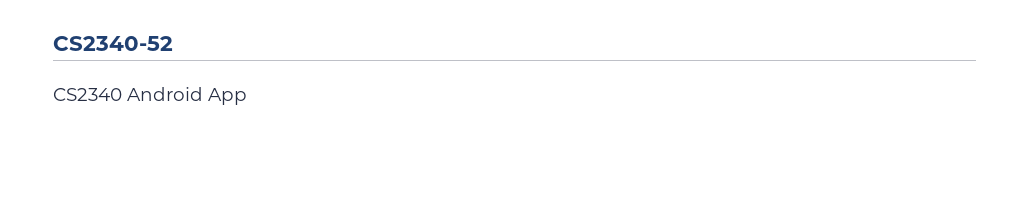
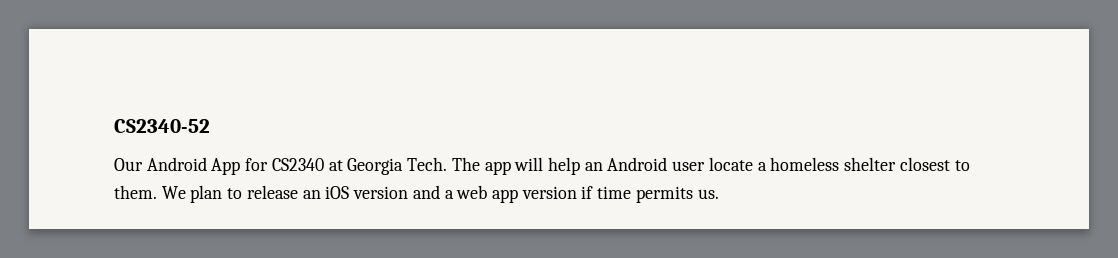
[53,88,122,101] CS2340 -> [114,158,143,171] Our
(247, 96) none -> [245,157,970,175] [114,185,719,203] for CS2340 at Georgia Tech. The app will help an Android user locate a homeless shelter closest to them. We plan to release an iOS version and a web app version if time permits us.

